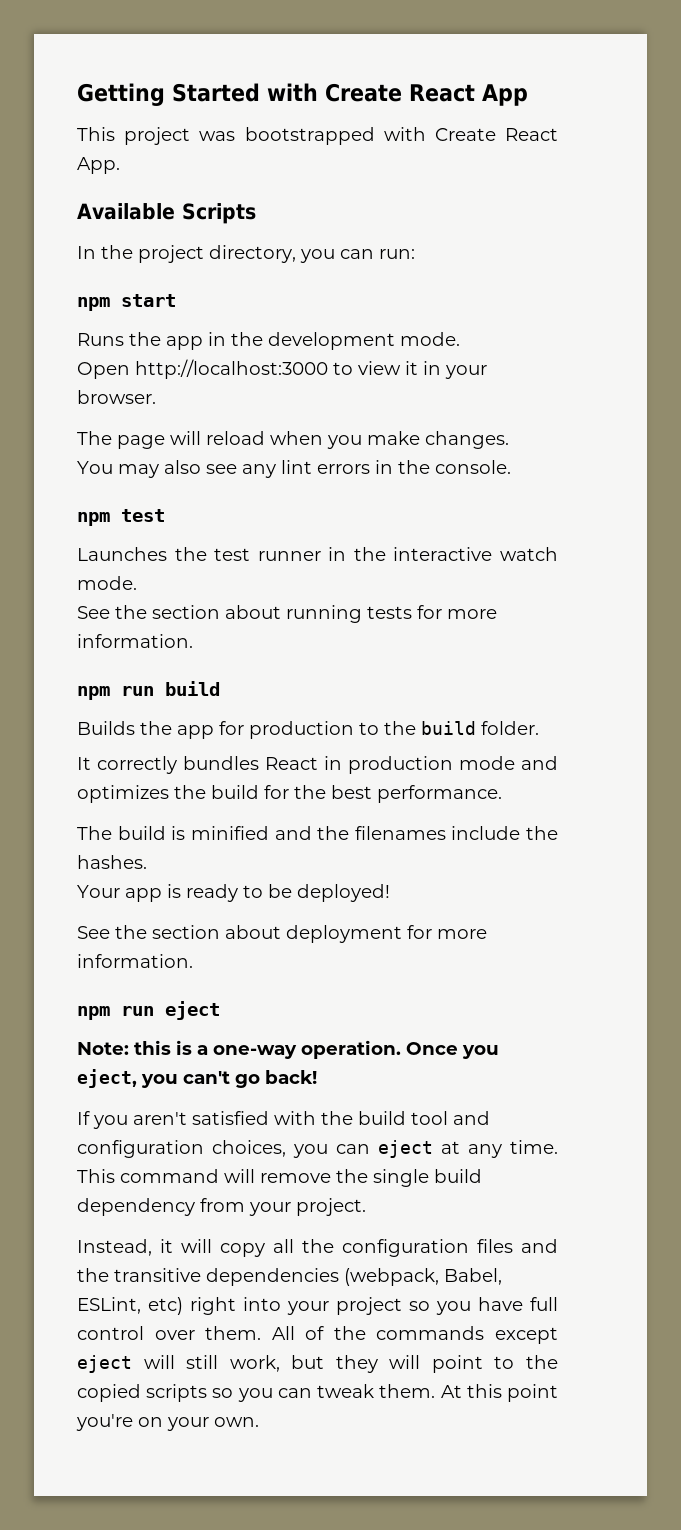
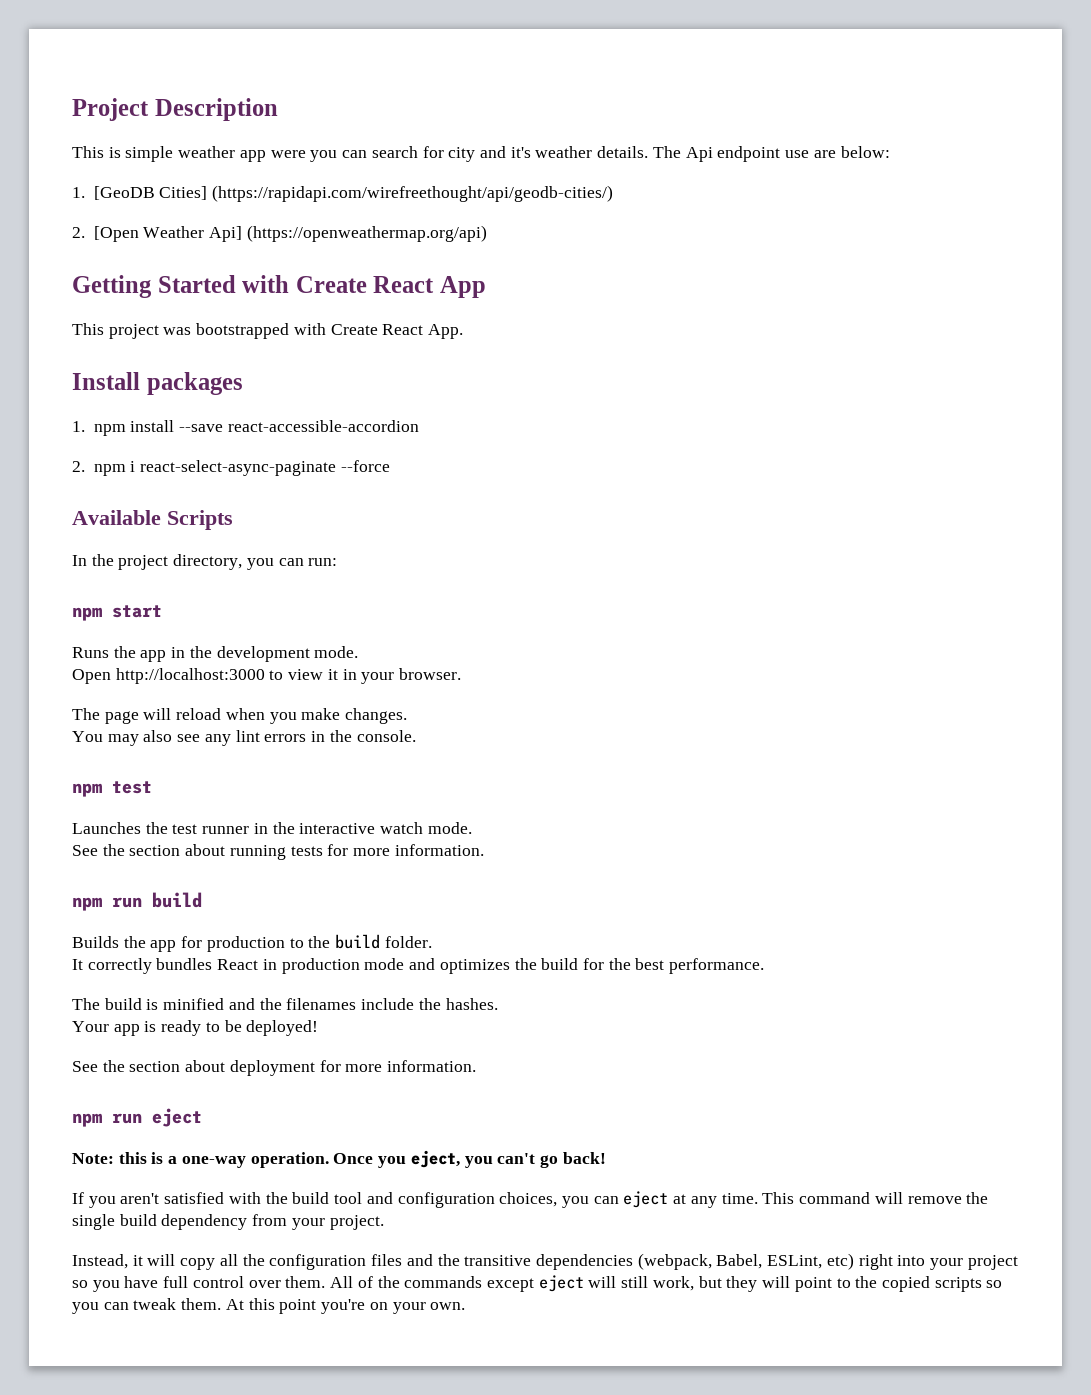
(77, 94) none -> [72,98,278,121] [72,146,890,162] [72,185,614,202] [72,225,487,242] Project Description // This is simple weather app were you can search for city and it's weather details. The Api endpoint use are below: // 1. [GeoDB Cities] (https://rapidapi.com/wirefreethought/api/geodb-cities/) // 2. [Open Weather Api] (https://openweathermap.org/api) //
(120, 165) none -> [72,372,243,395] [72,420,419,436] [72,460,390,476] // Install packages // 1. npm install --save react-accessible-accordion // 2. npm i react-select-async-paginate --force

